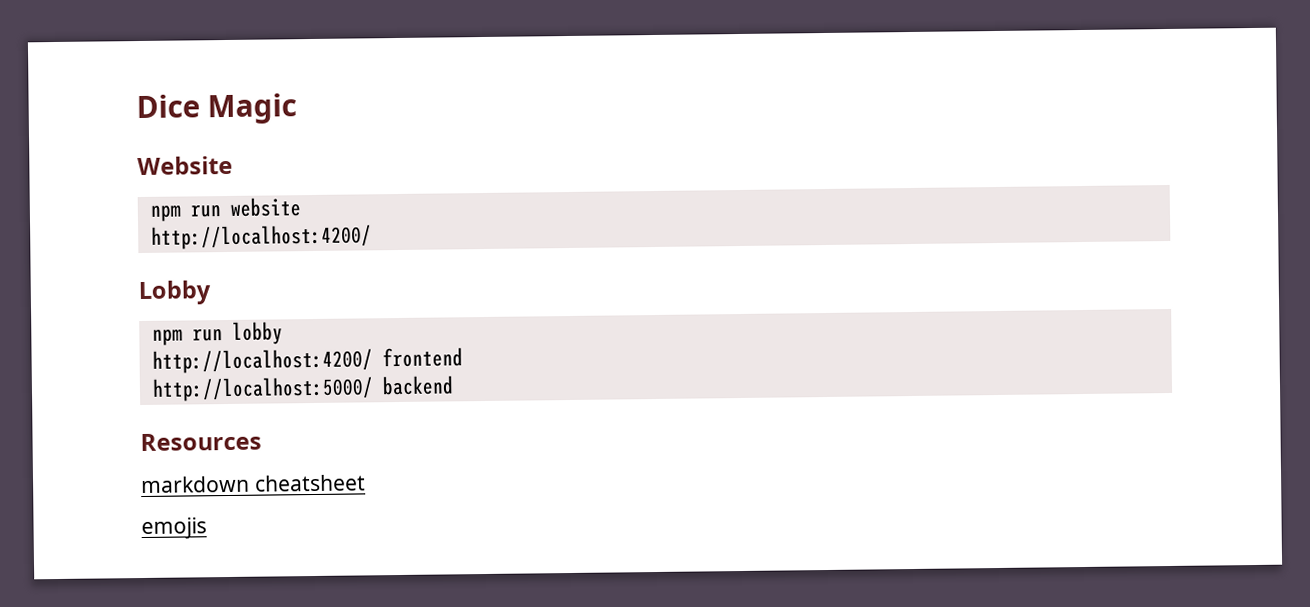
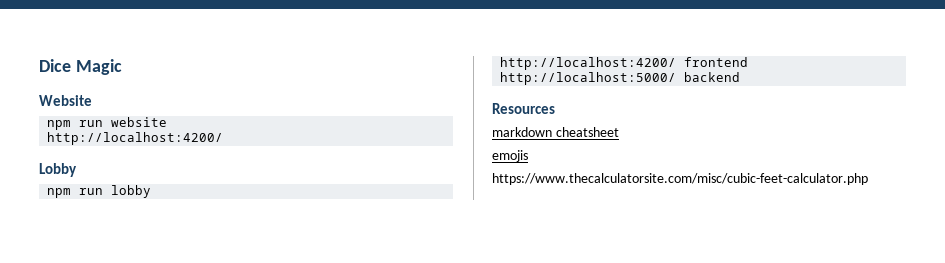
(207, 528) none -> [492,173,868,185] // https://www.thecalculatorsite.com/misc/cubic-feet-calculator.php

